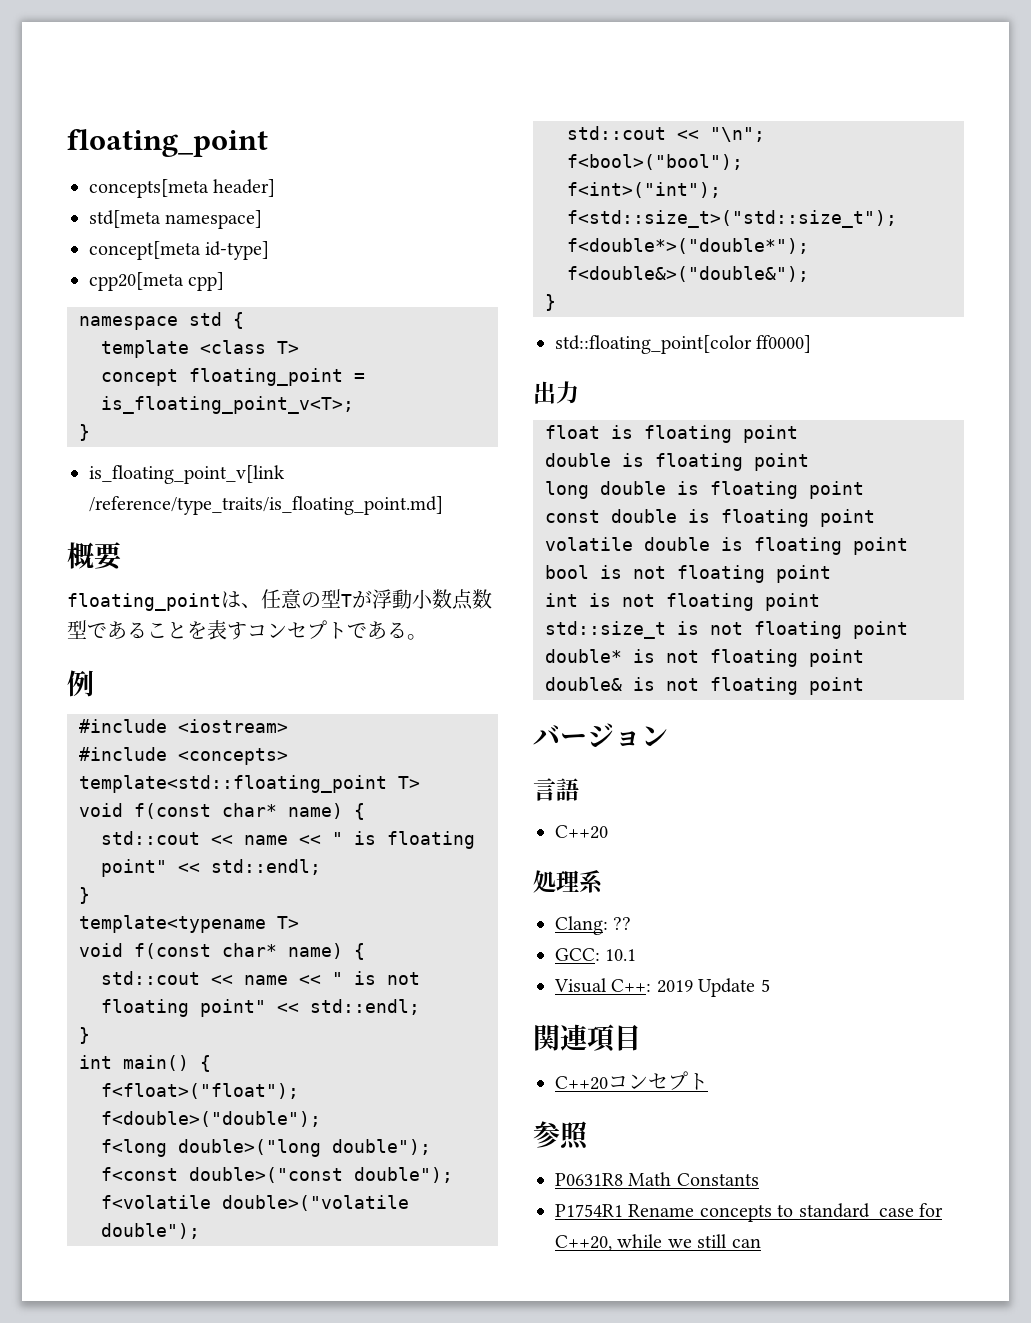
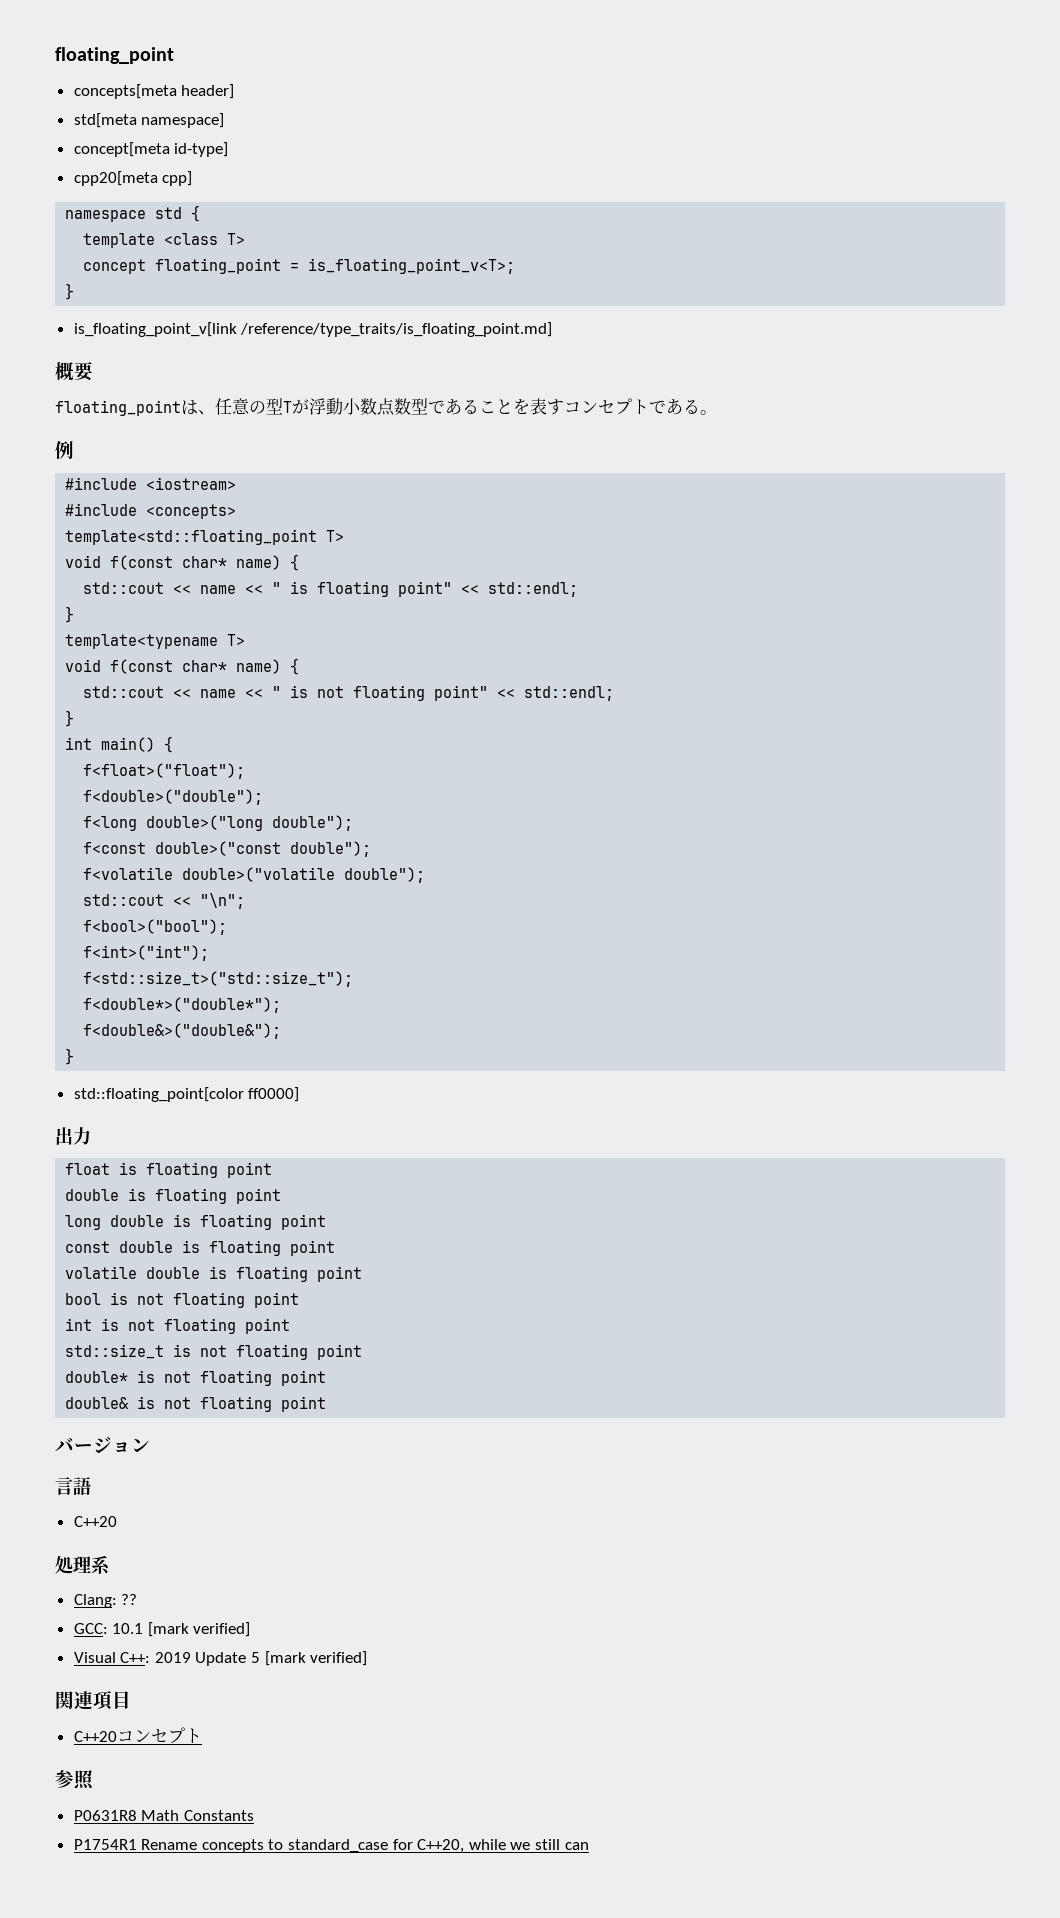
(637, 955) none -> [147,1622,251,1637] [mark verified]
(770, 985) none -> [264,1651,368,1666] [mark verified]

